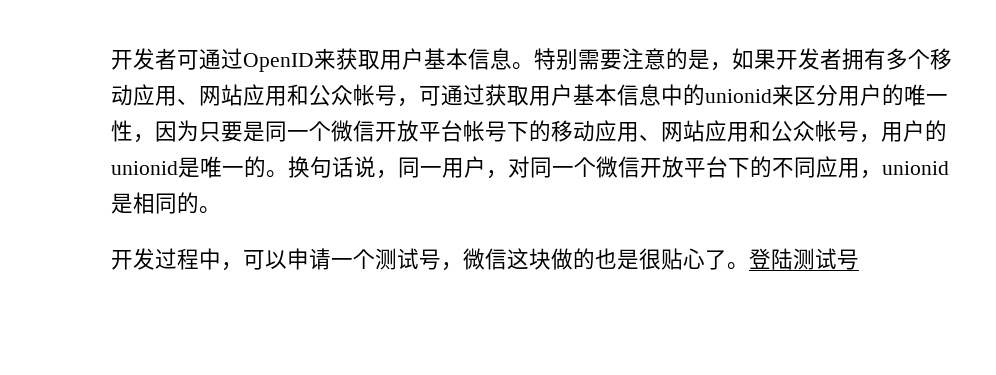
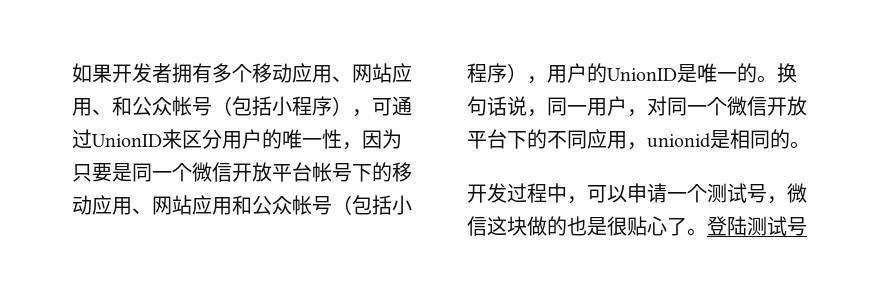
[111,48,732,72] 开发者可通过OpenID来获取用户基本信息。特别需要注意的是， -> (72, 73) none
[287,84,772,107] 和公众帐号，可通过获取用户基本信息中的unionid -> [92,96,412,117] [72,129,162,149] 、和公众帐号（包括小程序），可通过UnionID
(859, 131) none -> [332,195,412,215] [467,63,527,83] （包括小程序）
[111,161,178,175] unionid -> [607,68,677,81] UnionID

